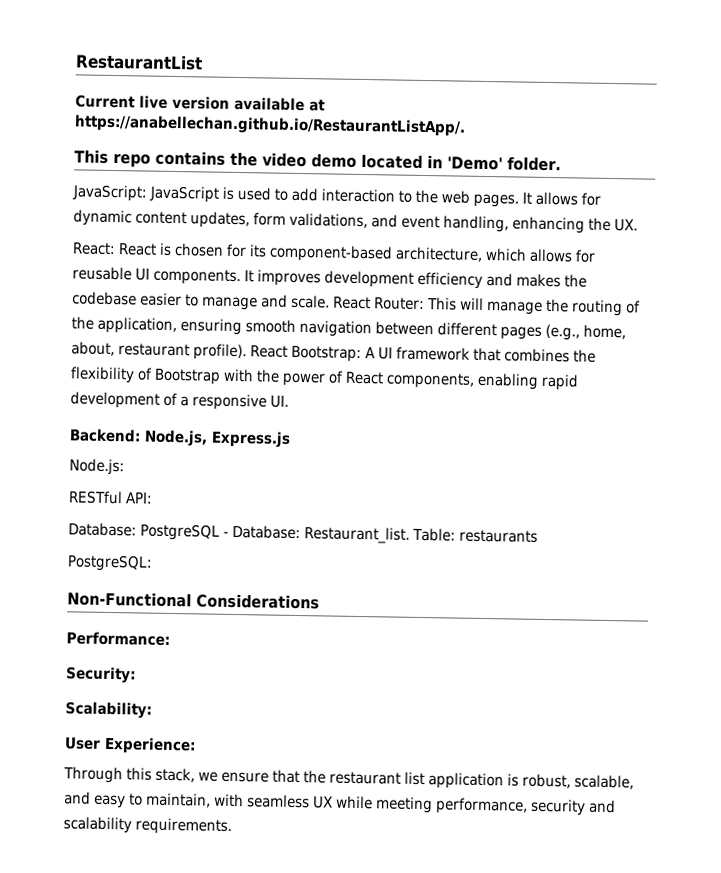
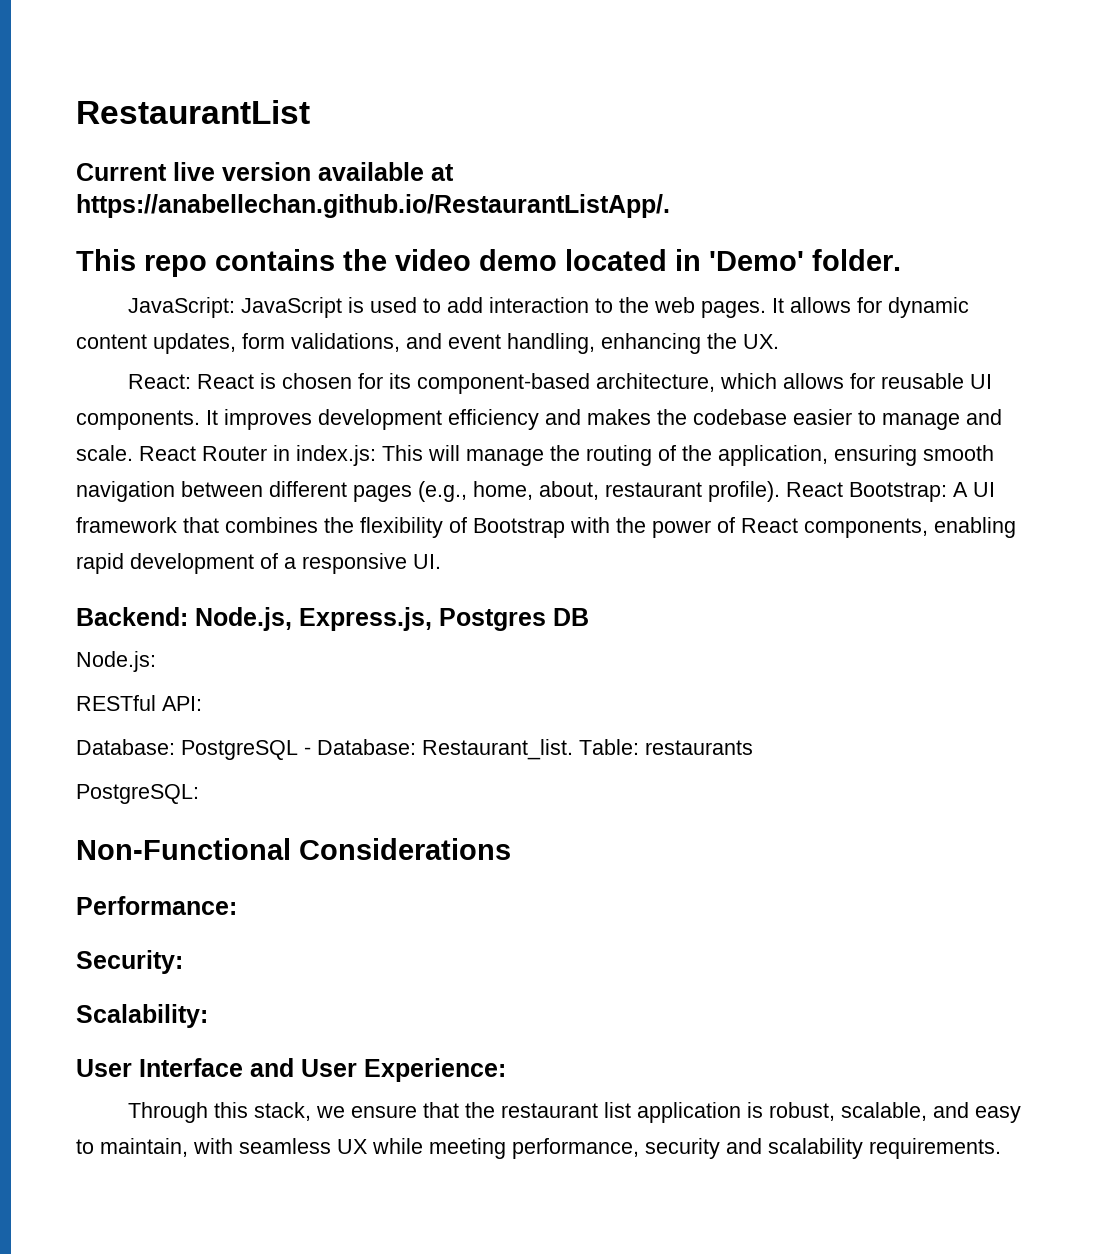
[374,297,425,311] Router: -> [202,445,376,466] Router in index.js:
[211,430,291,448] Express.js -> [299,607,589,631] Express.js, Postgres DB
(101, 743) none -> [139,1058,357,1077] Interface and User

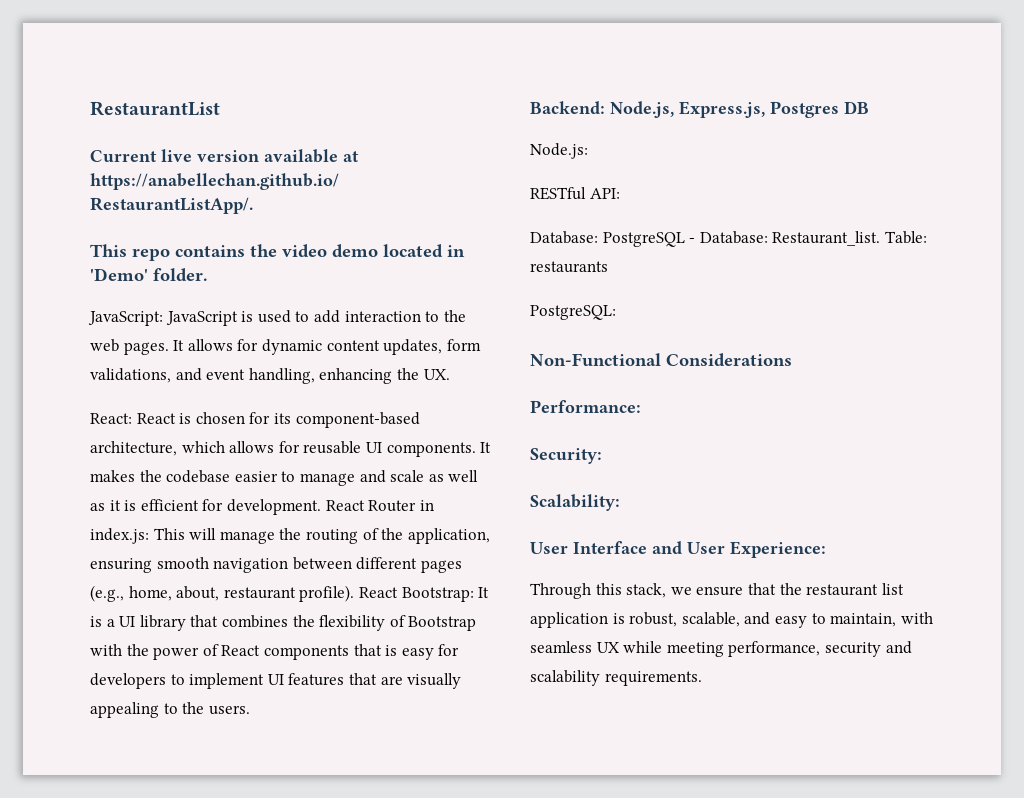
[224,409,581,430] improves development efficiency and -> (492, 447) none
[76,445,133,461] scale. -> [390,470,479,482] [90,499,321,515] scale as well as it is efficient for development.
[953,482,995,497] [76,517,177,533] A UI framework -> [478,587,490,598] [90,615,186,631] It is a UI library
[804,517,1016,538] [76,553,441,574] components, enabling rapid development of a responsive UI. -> [263,644,460,660] [90,673,462,689] [90,702,250,718] components that is easy for developers to implement UI features that are visually appealing to the users.

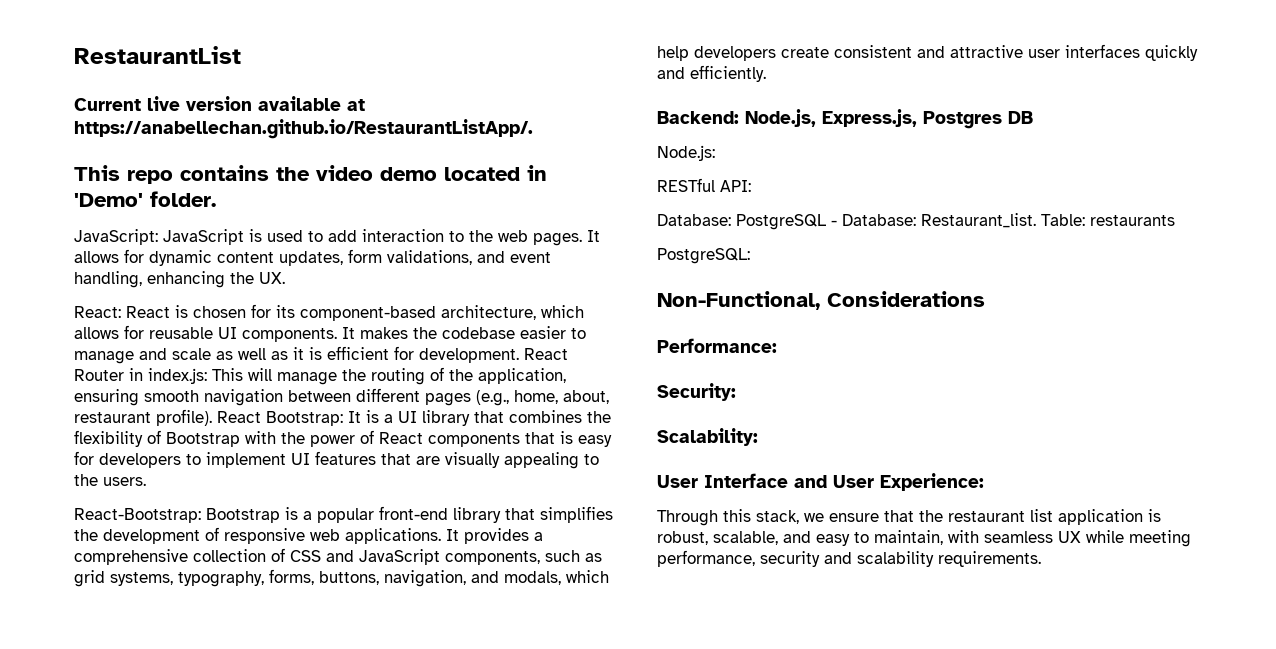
(250, 710) none -> [74,506,613,523] [74,527,543,544] [74,548,602,565] [74,569,609,587] [657,44,1198,61] [657,65,766,82] // React-Bootstrap: Bootstrap is a popular front-end library that simplifies the development of responsive web applications. It provides a comprehensive collection of CSS and JavaScript components, such as grid systems, typography, forms, buttons, navigation, and modals, which help developers create consistent and attractive user interfaces quickly and efficiently.
[530,353,661,367] Non-Functional -> [657,291,820,310] Non-Functional,

